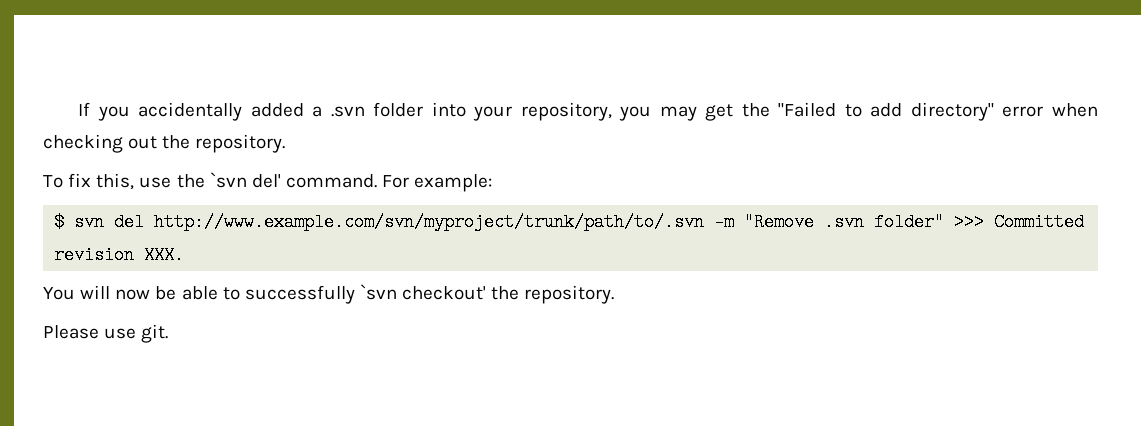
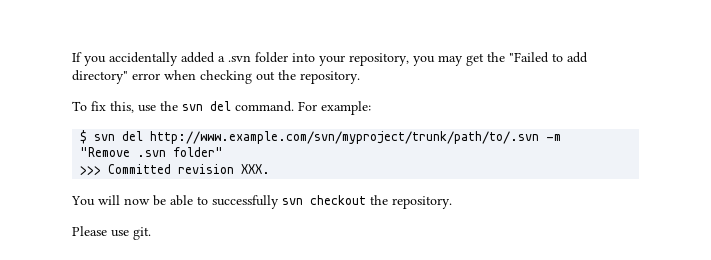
[209,172,281,188] `svn del' -> [182,101,231,111] svn del
(735, 222) none -> (562, 137) //
(945, 222) none -> (224, 152) //
[359,284,487,300] `svn checkout' -> [282,195,366,205] svn checkout

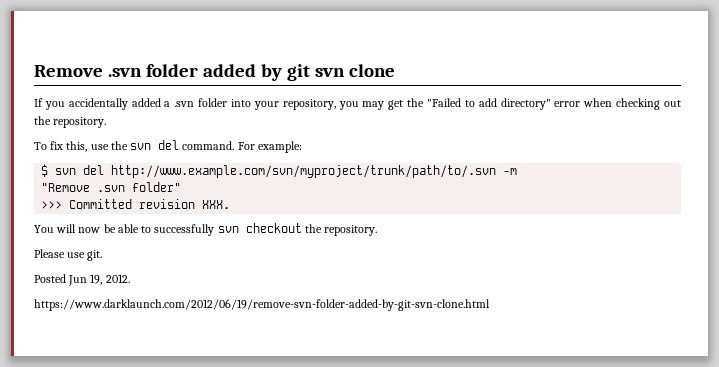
(72, 57) none -> [34,64,395,81] Remove .svn folder added by git svn clone //
(151, 233) none -> [34,274,130,286] [34,299,490,311] // Posted Jun 19, 2012. // https://www.darklaunch.com/2012/06/19/remove-svn-folder-added-by-git-svn-clone.html

